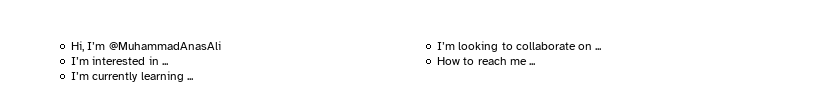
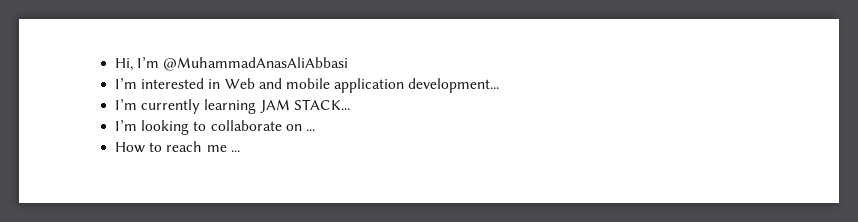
[108,41,221,50] @MuhammadAnasAli -> [163,57,349,71] @MuhammadAnasAliAbbasi
[161,63,168,65] ... -> [224,78,500,93] Web and mobile application development...
[186,78,193,80] ... -> [259,99,350,113] JAM STACK...

